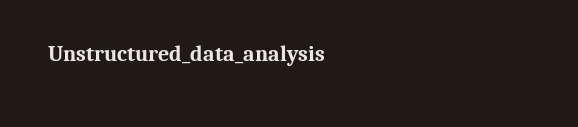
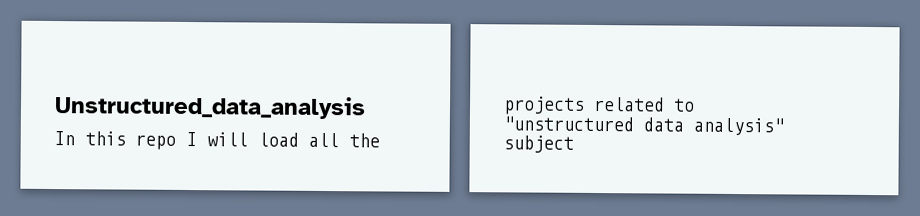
(325, 55) none -> [54,131,381,150] [503,96,695,115] [503,116,784,136] [503,135,574,153] // In this repo I will load all the projects related to "unstructured data analysis" subject

